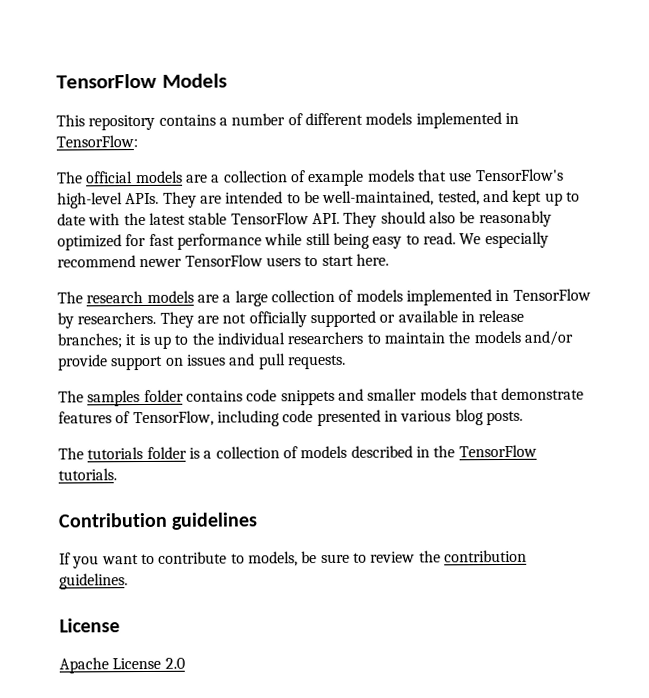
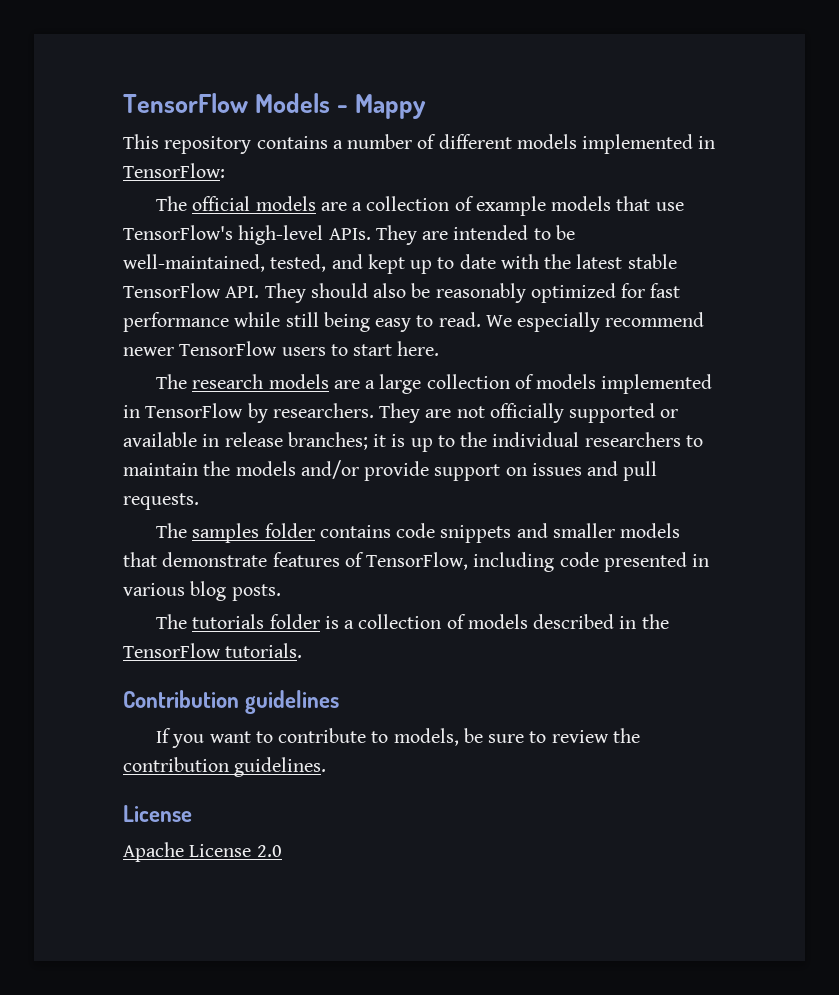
(227, 80) none -> [337,94,427,119] - Mappy

